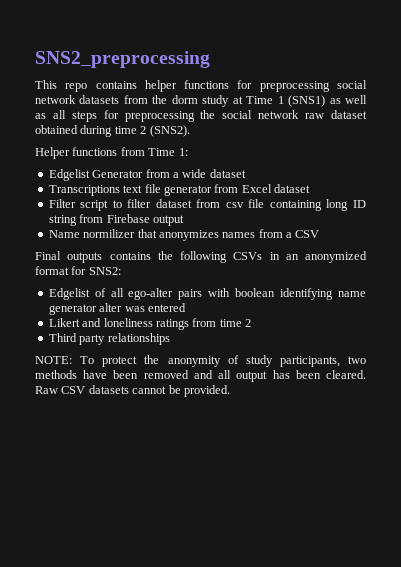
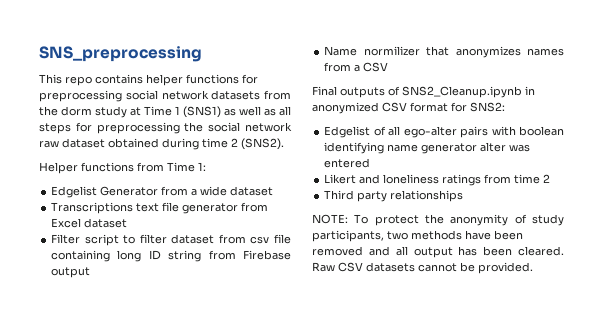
[35,51,210,68] SNS2_preprocessing -> [39,46,202,62] SNS_preprocessing
[109,251,367,263] contains the following CSVs in an anonymized -> [388,86,535,98] [312,102,407,114] of SNS2_Cleanup.ipynb in anonymized CSV

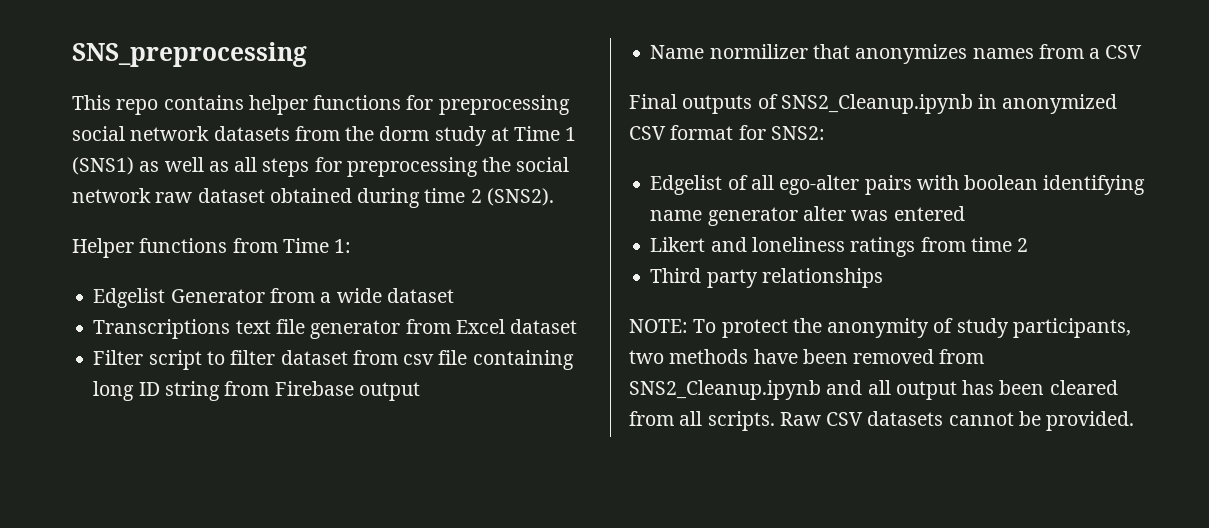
(363, 251) none -> [939,349,985,364] [629,380,821,400] from SNS2_Cleanup.ipynb
[518,246,564,256] cleared. -> [1049,380,1118,395] [629,411,775,431] cleared from all scripts.

